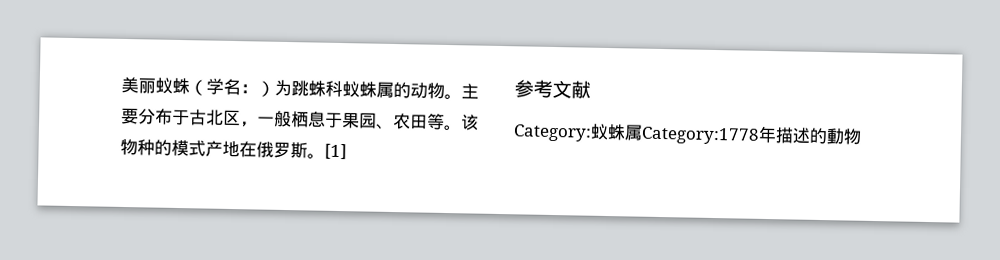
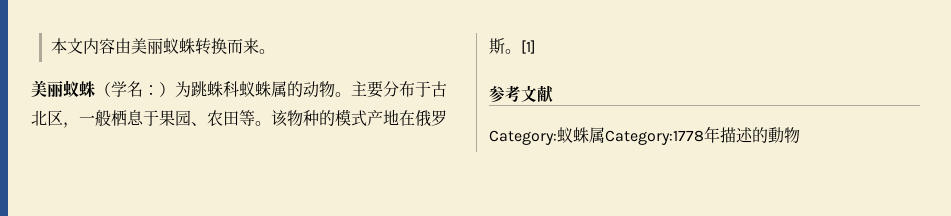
(121, 85) none -> [50,38,275,55] 本文内容由美丽蚁蛛转换而来。 //

